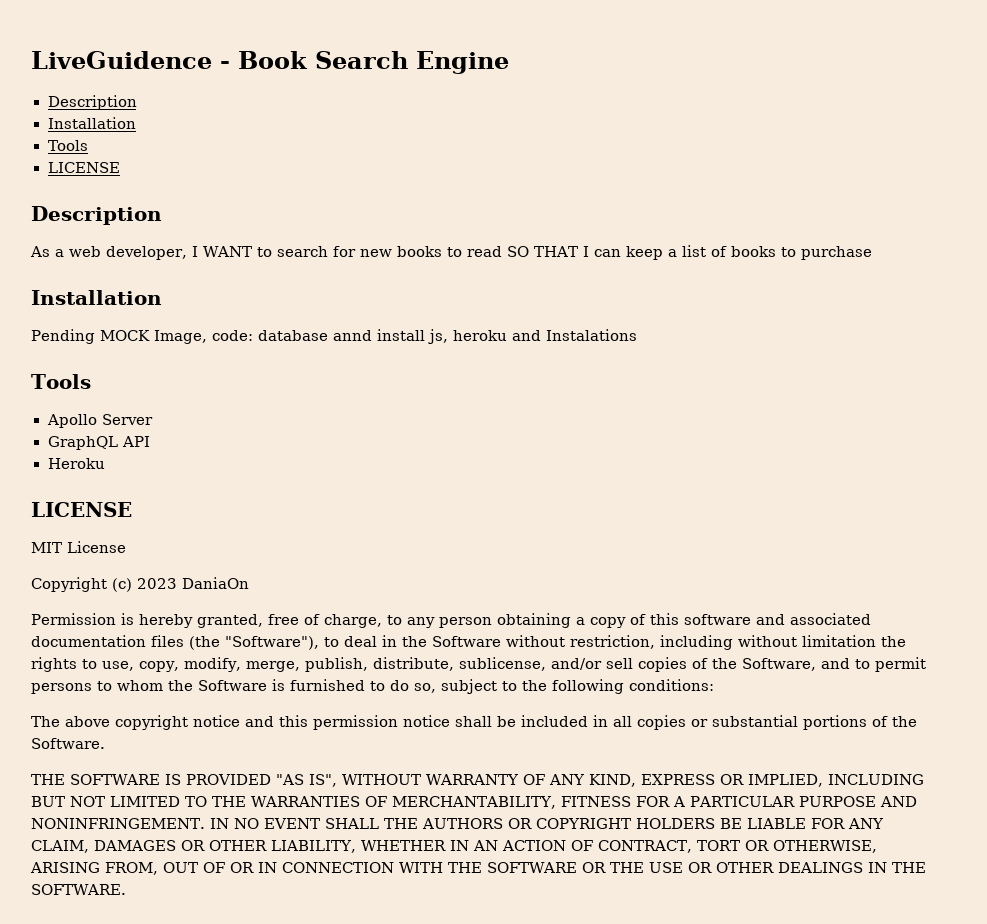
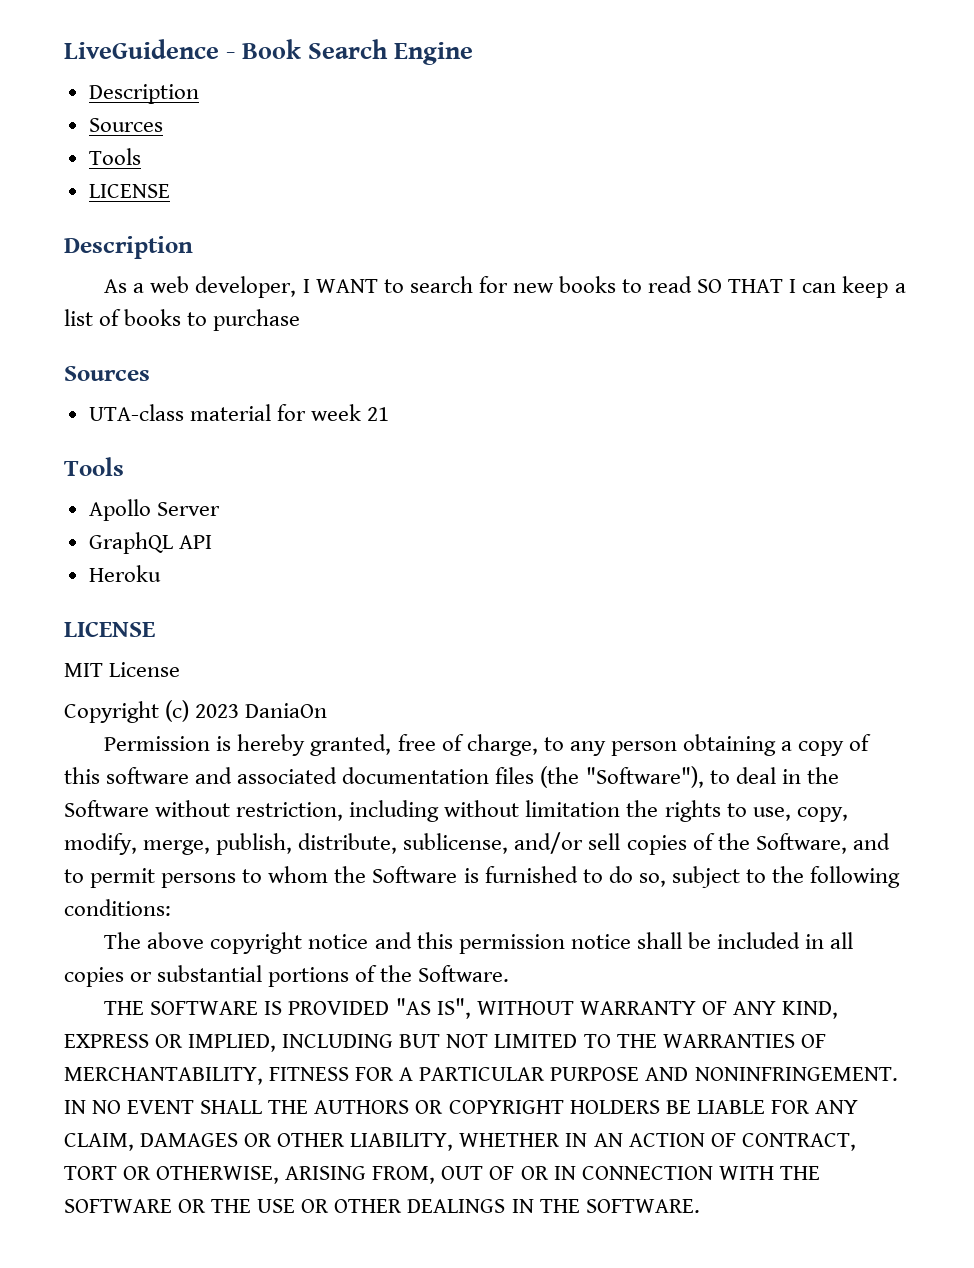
[47,117,136,129] Installation -> [88,118,163,132] Sources
[31,290,162,305] [31,329,637,344] Installation // Pending MOCK Image, code: database annd install js, heroku and Instalations -> [64,366,150,381] [88,404,390,421] Sources // UTA-class material for week 21

